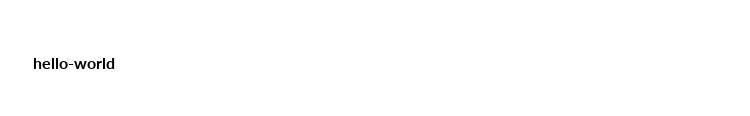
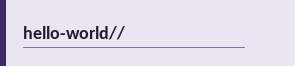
[33,58,115,69] hello-world -> [23,26,125,40] hello-world//

